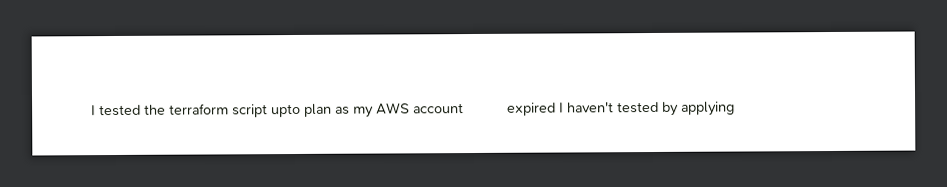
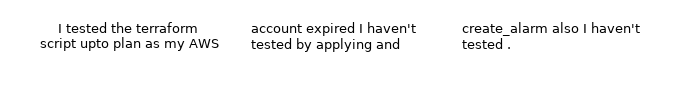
(735, 108) none -> [376,38,400,49] [462,22,640,36] [462,38,511,49] and create_alarm also I haven't tested .

